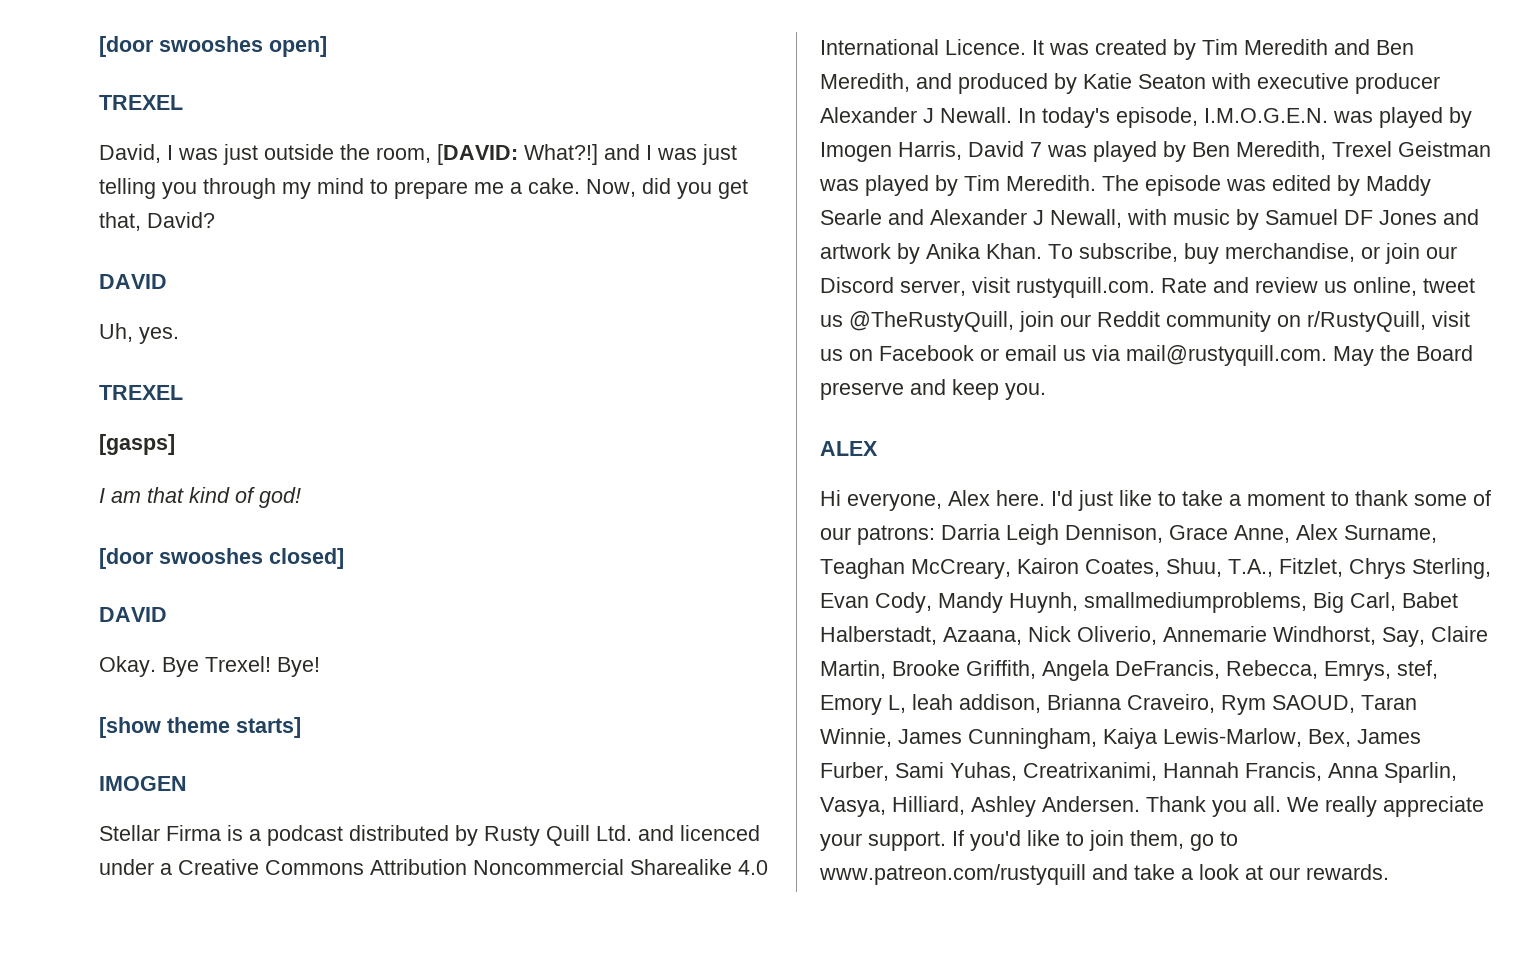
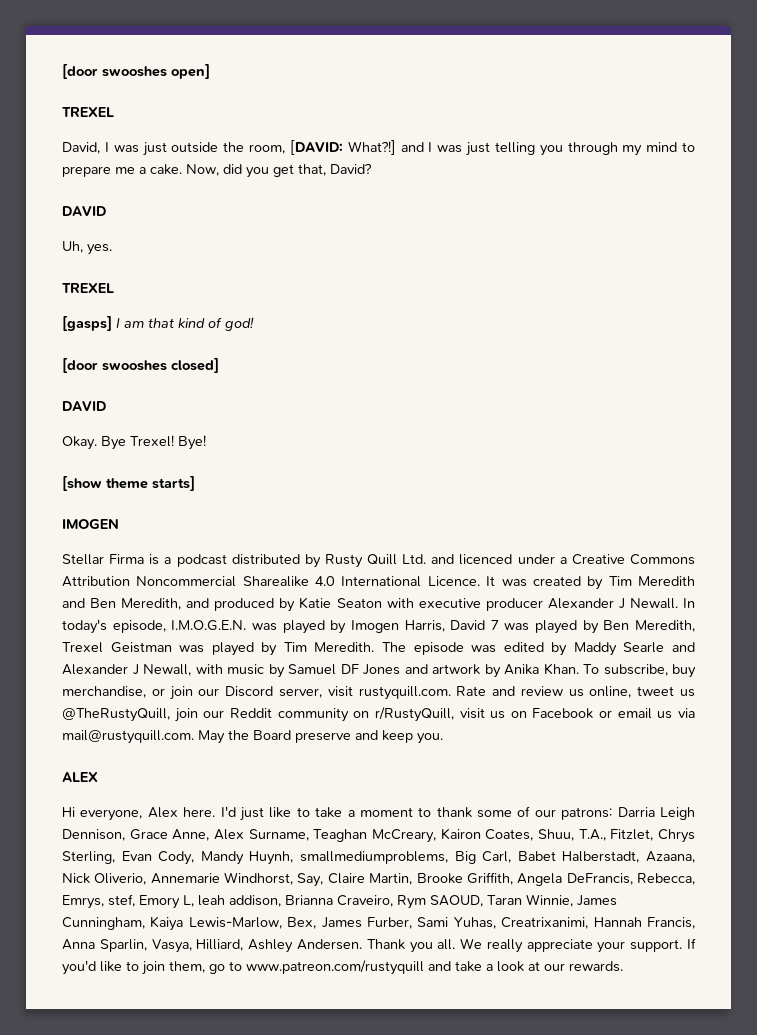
(175, 444) // -> (112, 323) none

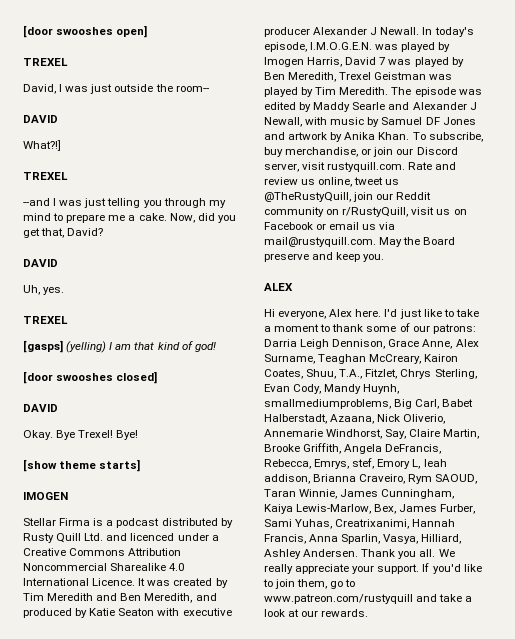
[249,140,343,155] room, [DAVID: -> [175,85,209,92] [23,115,58,123] room-- // DAVID //
[400,142,424,152] and -> [23,172,68,180] [23,198,50,206] // TREXEL // --and
(112, 323) none -> [66,341,107,353] (yelling)

